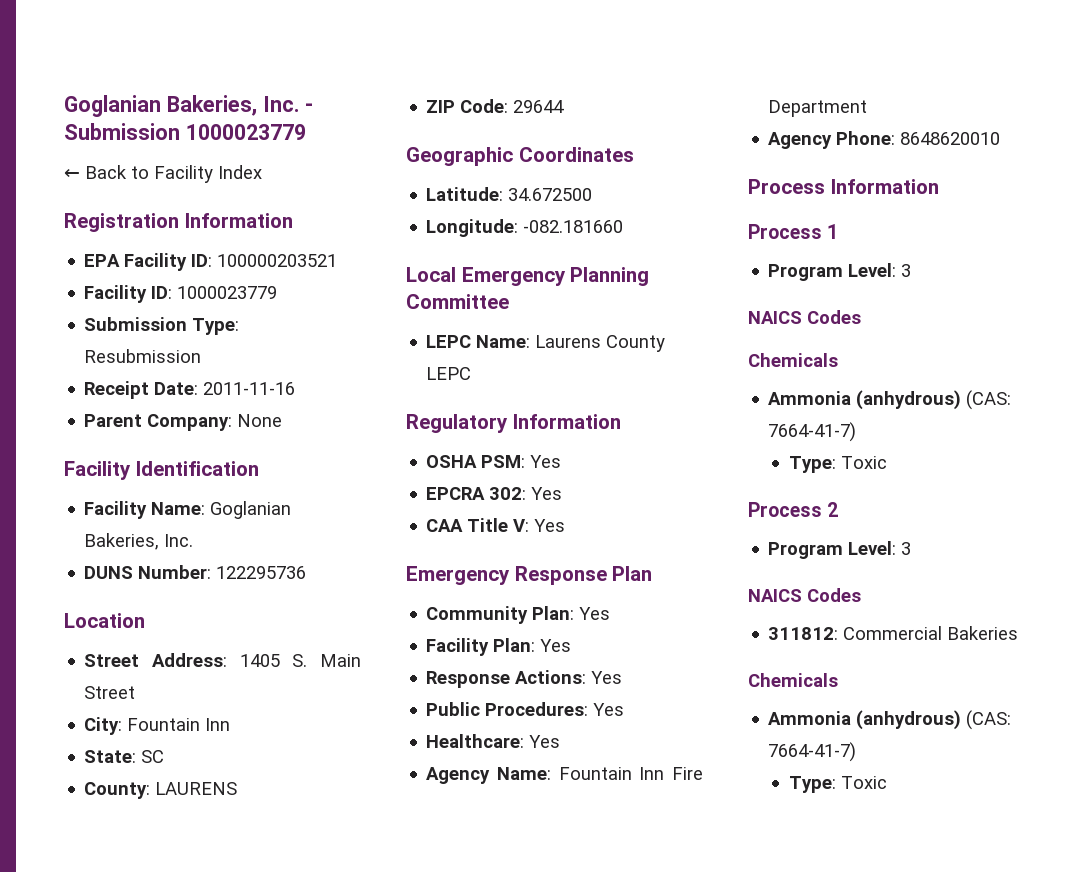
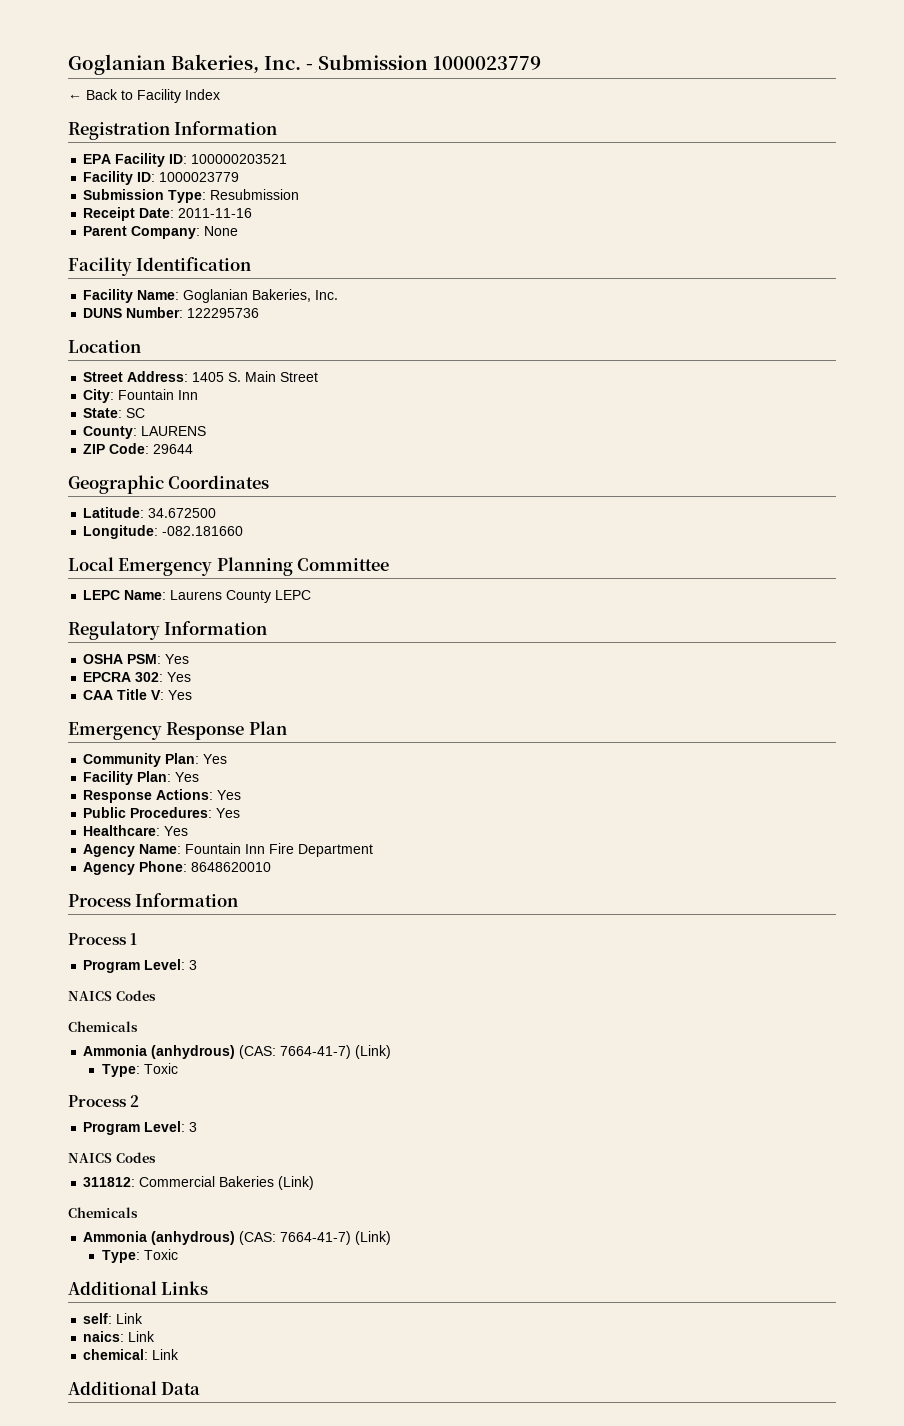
(857, 432) none -> [355,1045,392,1059] (Link)
[748,673,838,687] [768,710,1012,730] [768,742,857,762] [789,776,888,793] // Chemicals // Ammonia (anhydrous) (CAS: 7664-41-7) // Type: Toxic -> [278,1176,315,1190] [68,1207,138,1218] [83,1231,392,1245] [101,1249,178,1263] [68,1281,209,1295] [83,1313,144,1324] [83,1331,156,1342] [83,1349,180,1360] [68,1381,201,1395] (Link) // Chemicals // Ammonia (anhydrous) (CAS: 7664-41-7) (Link) // Type: Toxic // Additional Links // self: Link // naics: Link // chemical: Link // Additional Data

